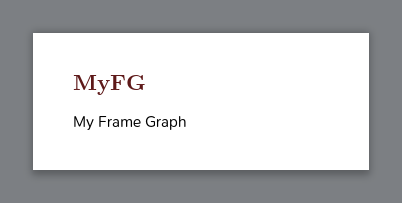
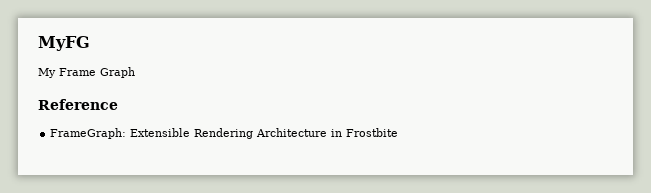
(188, 123) none -> [38,99,118,110] [50,128,399,139] // Reference // FrameGraph: Extensible Rendering Architecture in Frostbite

